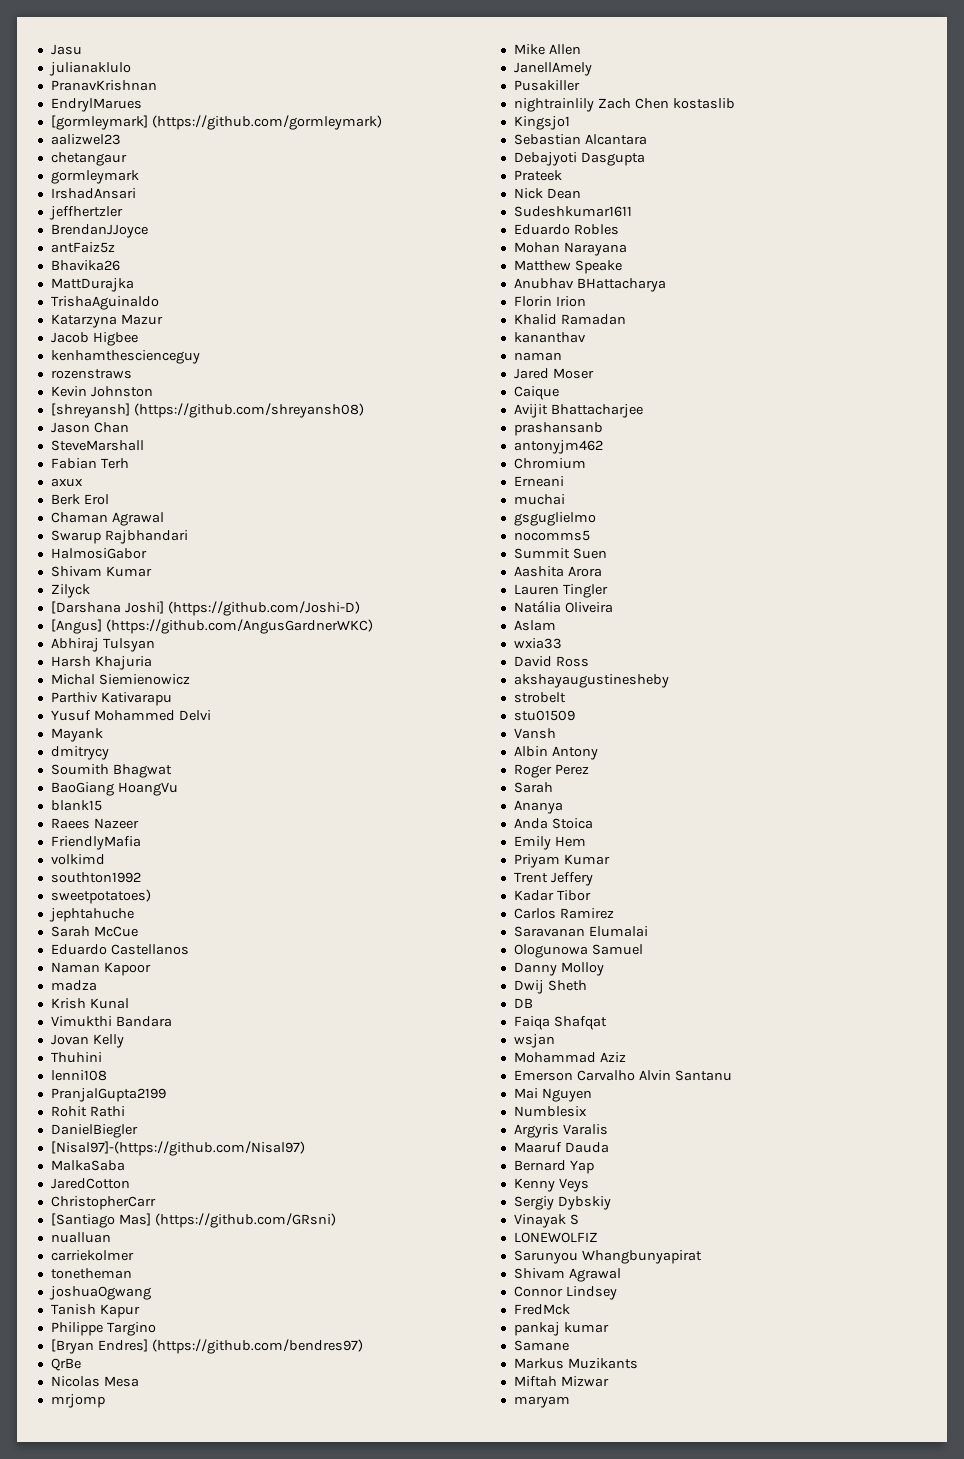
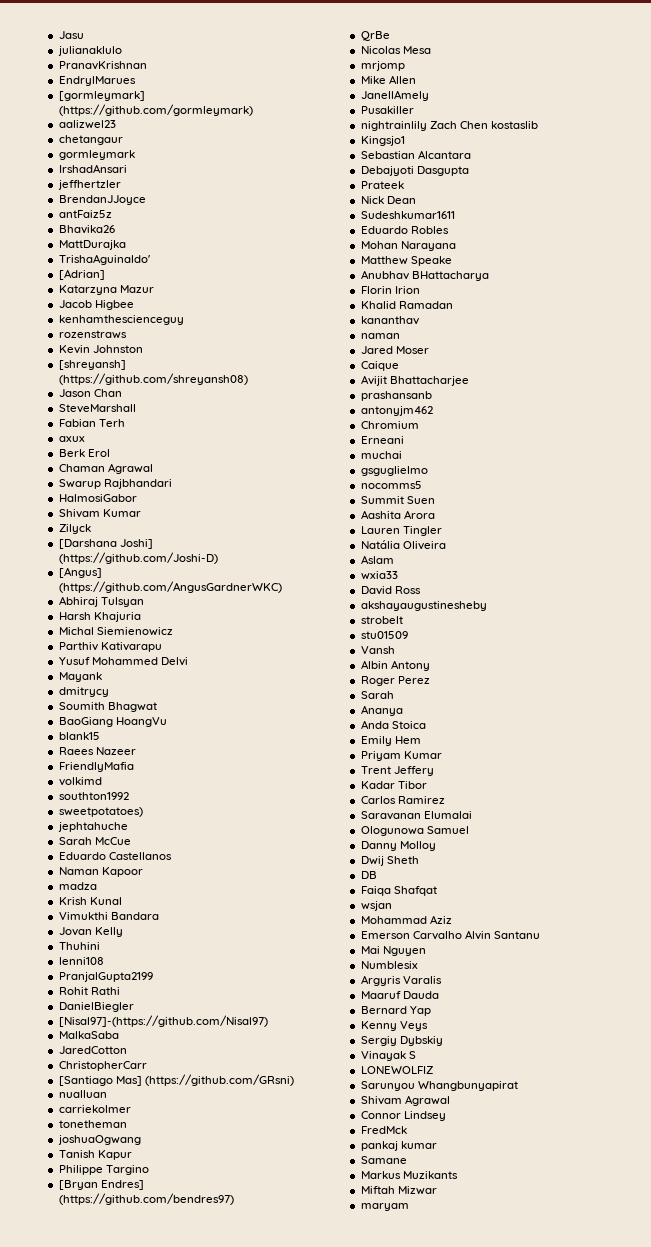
[50,296,159,310] TrishaAguinaldo -> [58,254,150,265] [58,269,105,280] TrishaAguinaldo' // [Adrian]

